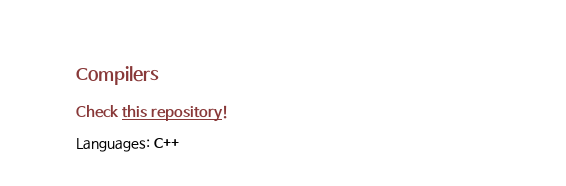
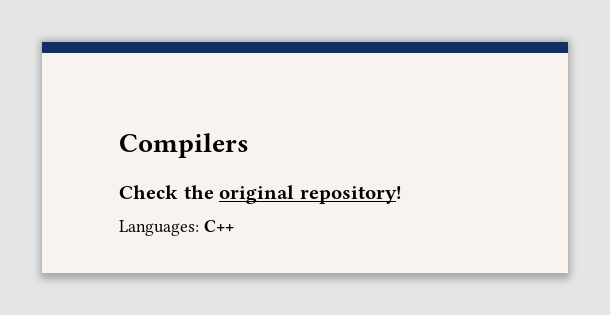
[122,105,148,118] this -> [183,185,295,204] the original

